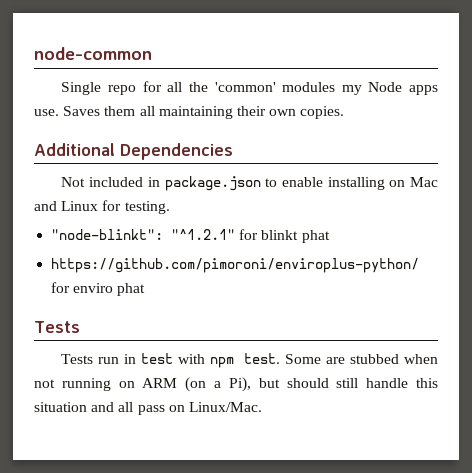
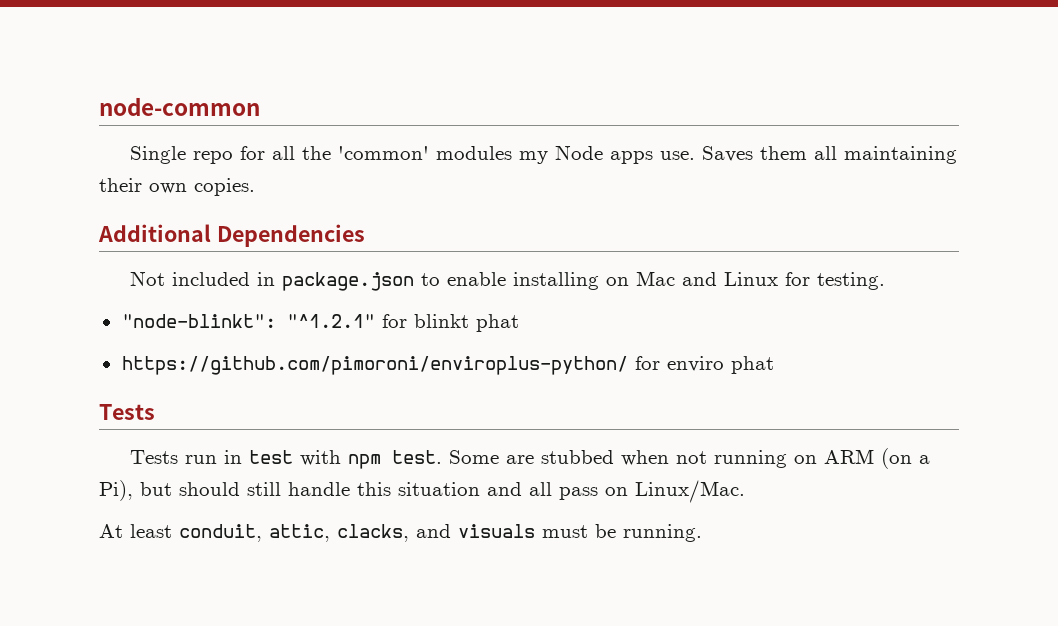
(262, 407) none -> [99,524,702,542] // At least conduit, attic, clacks, and visuals must be running.

